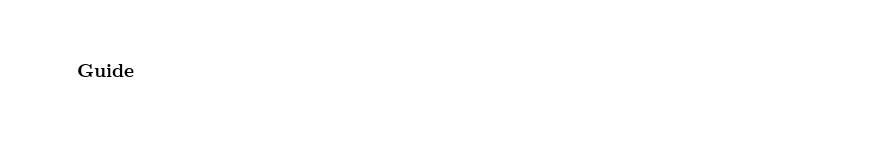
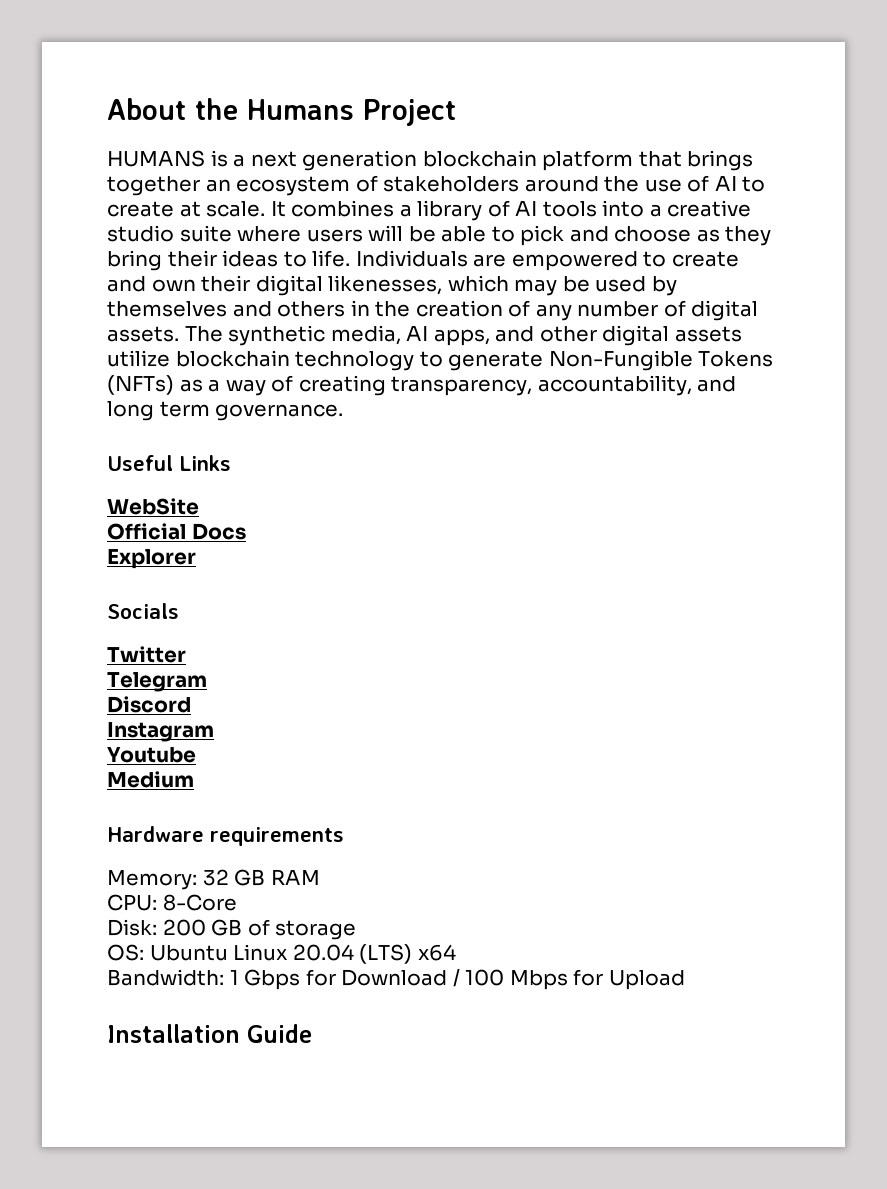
(77, 70) none -> [107,98,456,126] [107,150,754,171] [107,175,766,196] [107,200,752,221] [107,225,772,246] [107,250,739,271] [107,275,677,296] [107,300,759,321] [107,325,742,346] [107,350,774,371] [107,375,737,396] [107,401,344,421] [107,455,231,471] [107,498,199,515] [107,523,246,540] [107,549,196,569] [107,603,179,619] [107,646,186,663] [107,672,207,692] [107,696,191,713] [107,722,214,742] [107,747,196,763] [107,771,194,788] [107,826,344,846] [107,869,320,890] [107,894,237,911] [107,919,357,940] [107,944,456,964] [107,969,685,990] [107,1024,240,1043] About the Humans Project // HUMANS is a next generation blockchain platform that brings together an ecosystem of stakeholders around the use of AI to create at scale. It combines a library of AI tools into a creative studio suite where users will be able to pick and choose as they bring their ideas to life. Individuals are empowered to create and own their digital likenesses, which may be used by themselves and others in the creation of any number of digital assets. The synthetic media, AI apps, and other digital assets utilize blockchain technology to generate Non-Fungible Tokens (NFTs) as a way of creating transparency, accountability, and long term governance. // Useful Links // WebSite // Official Docs // Explorer // Socials // Twitter // Telegram // Discord // Instagram // Youtube // Medium // Hardware requirements // Memory: 32 GB RAM // CPU: 8-Core // Disk: 200 GB of storage // OS: Ubuntu Linux 20.04 (LTS) x64 // Bandwidth: 1 Gbps for Download / 100 Mbps for Upload // Installation

